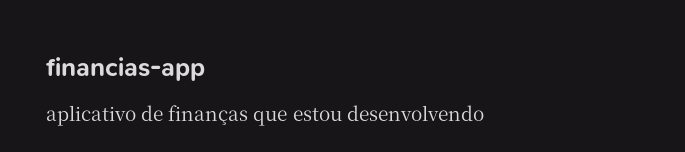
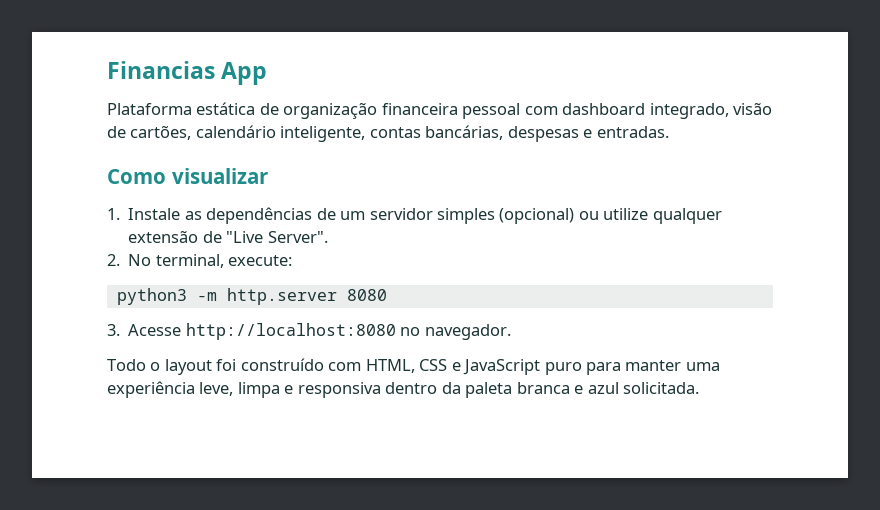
[46,57,205,81] [46,105,484,126] financias-app // aplicativo de finanças que estou desenvolvendo -> [107,61,268,85] [107,102,773,119] [107,125,669,142] [107,168,268,184] [107,207,722,224] [128,230,328,243] [107,254,293,268] [116,288,387,305] [107,323,511,340] [107,358,720,375] [107,381,700,398] Financias App // Plataforma estática de organização financeira pessoal com dashboard integrado, visão de cartões, calendário inteligente, contas bancárias, despesas e entradas. // Como visualizar // 1. Instale as dependências de um servidor simples (opcional) ou utilize qualquer extensão de "Live Server". // 2. No terminal, execute: // python3 -m http.server 8080 // 3. Acesse http://localhost:8080 no navegador. // Todo o layout foi construído com HTML, CSS e JavaScript puro para manter uma experiência leve, limpa e responsiva dentro da paleta branca e azul solicitada.

